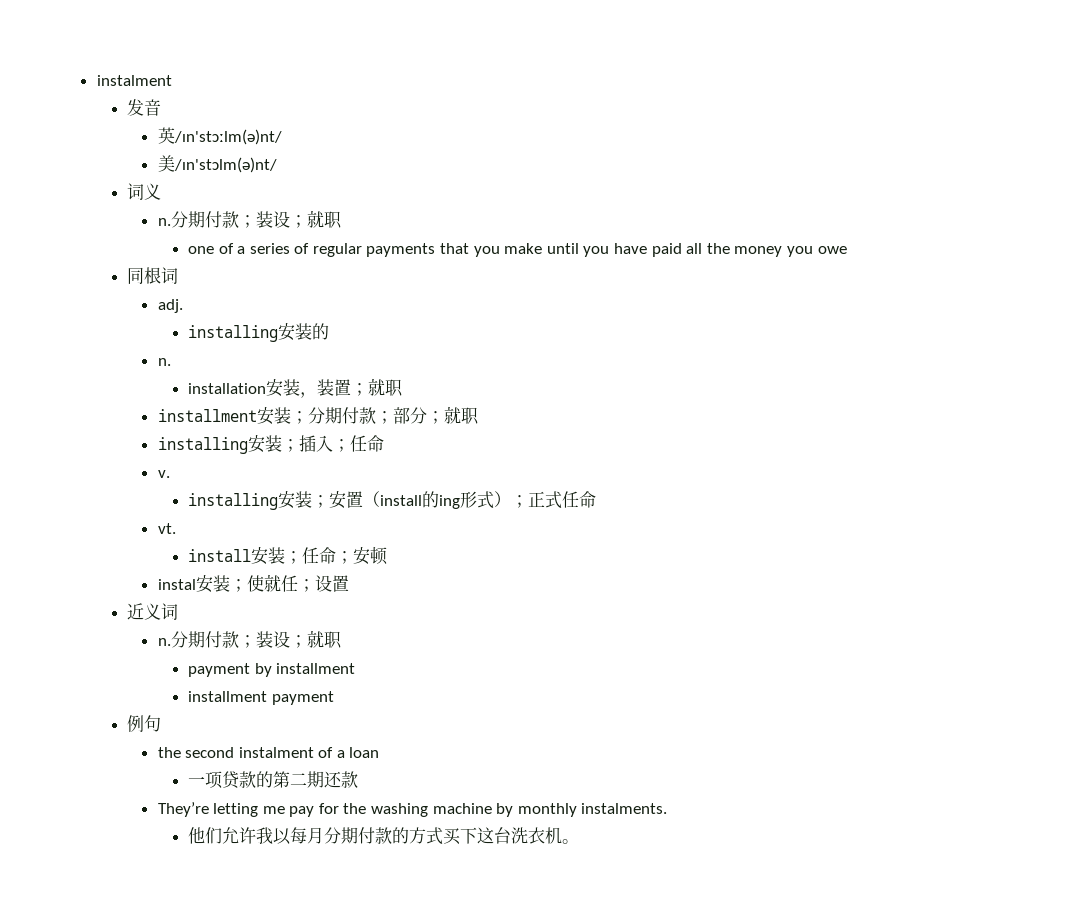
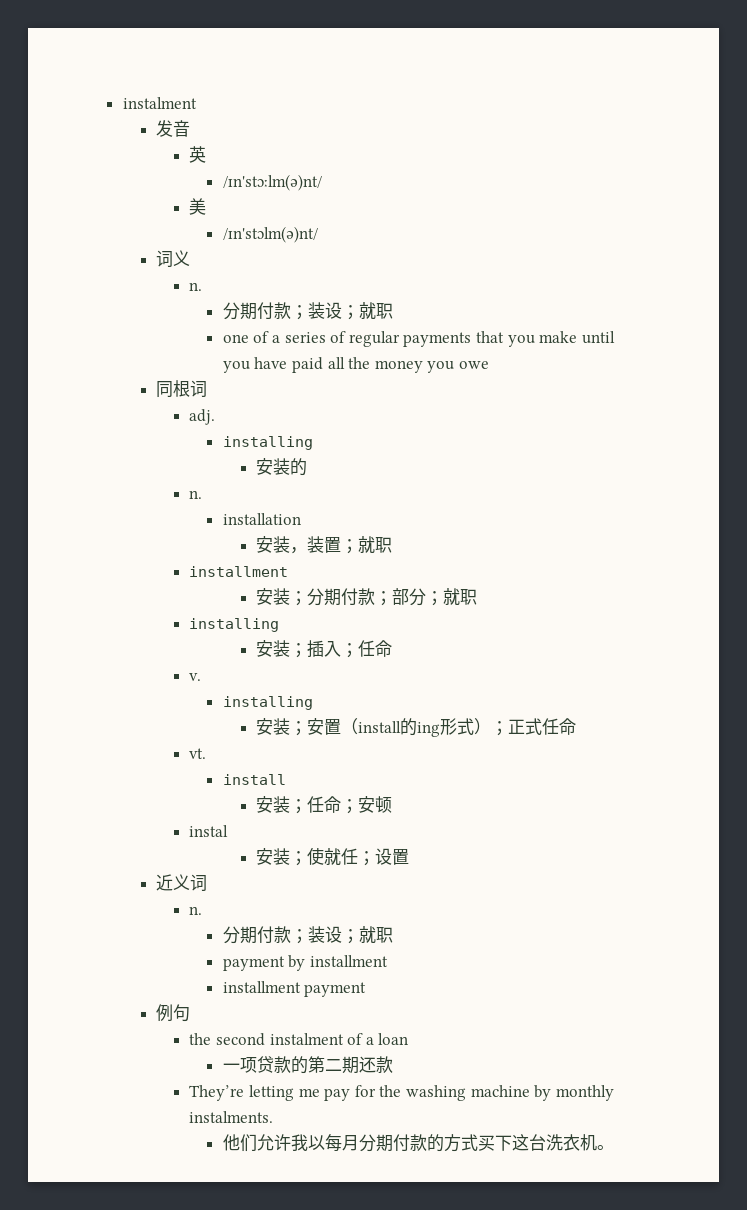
(175, 135) none -> (207, 154) //
(175, 163) none -> (207, 206) //
(171, 222) none -> (203, 286) //
(278, 333) none -> (313, 443) //
(266, 388) none -> (301, 519) //
(257, 415) none -> (289, 571) //
(248, 445) none -> (280, 625) //
(278, 501) none -> (313, 703) //
(251, 555) none -> (286, 779) //
(196, 584) none -> (229, 831) //
(171, 642) none -> (203, 910) //

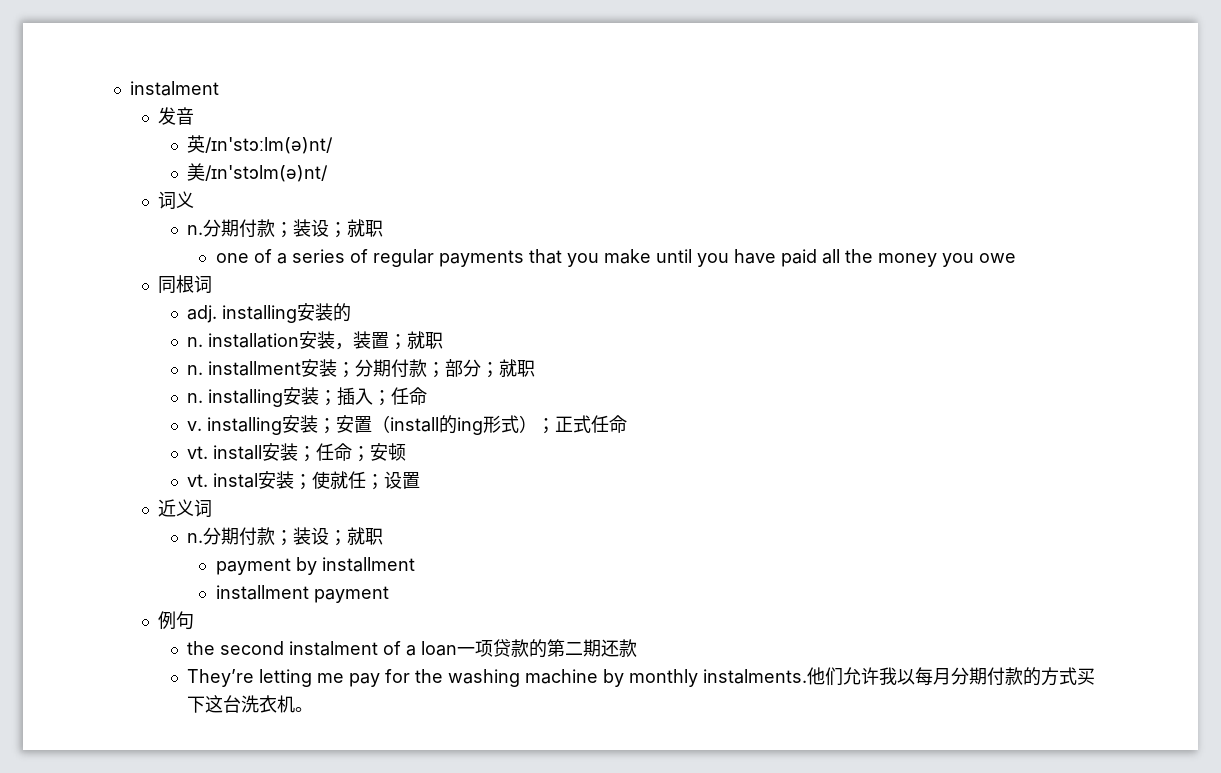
(207, 154) // -> (206, 144) none
(207, 206) // -> (206, 172) none
(203, 286) // -> (204, 230) none
[222,436,313,450] // installing // -> [222,305,298,323] installing
(203, 494) // -> (204, 342) none
(301, 519) // -> (300, 340) none
[189,566,289,577] installment // -> [187,361,302,376] n. installment
[189,618,280,632] installing // -> [187,389,284,407] n. installing
[222,696,313,710] // installing // -> [207,417,283,435] installing
[222,774,286,785] // install // -> [213,445,263,460] install
(393, 804) none -> [187,474,209,487] vt.
(229, 831) // -> (259, 480) none
(203, 910) // -> (204, 538) none
(409, 1039) // -> (458, 648) none
(274, 1117) // -> (808, 676) none

